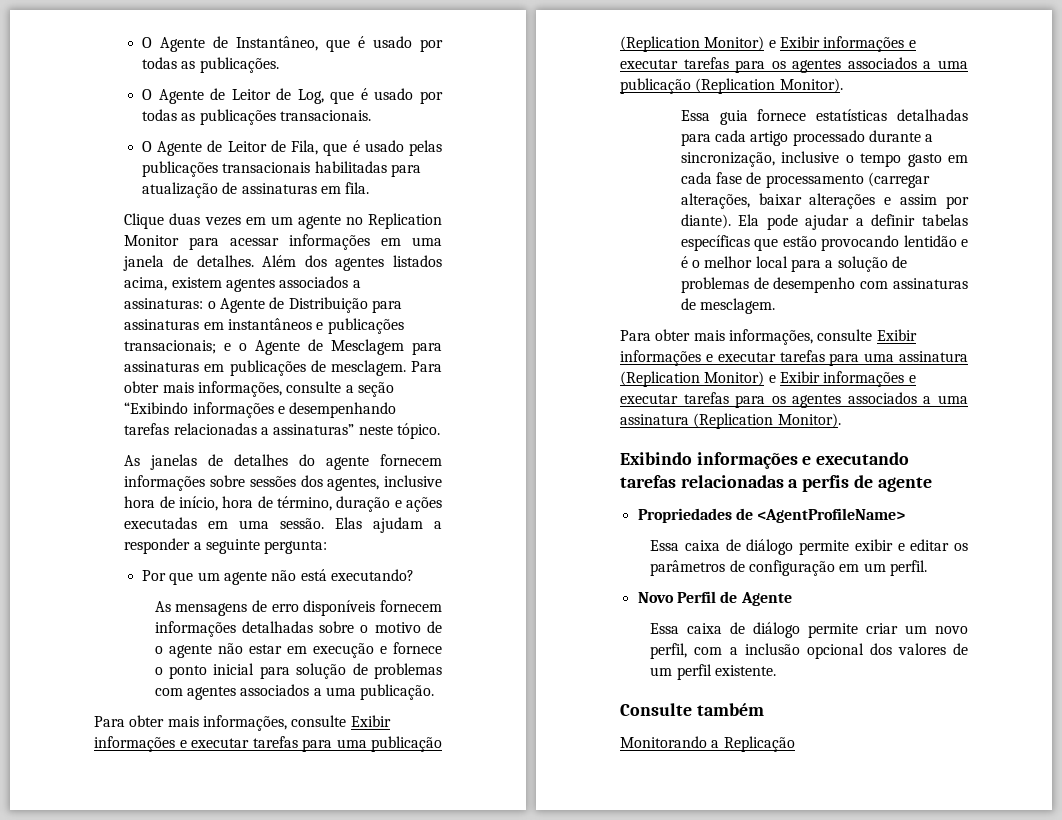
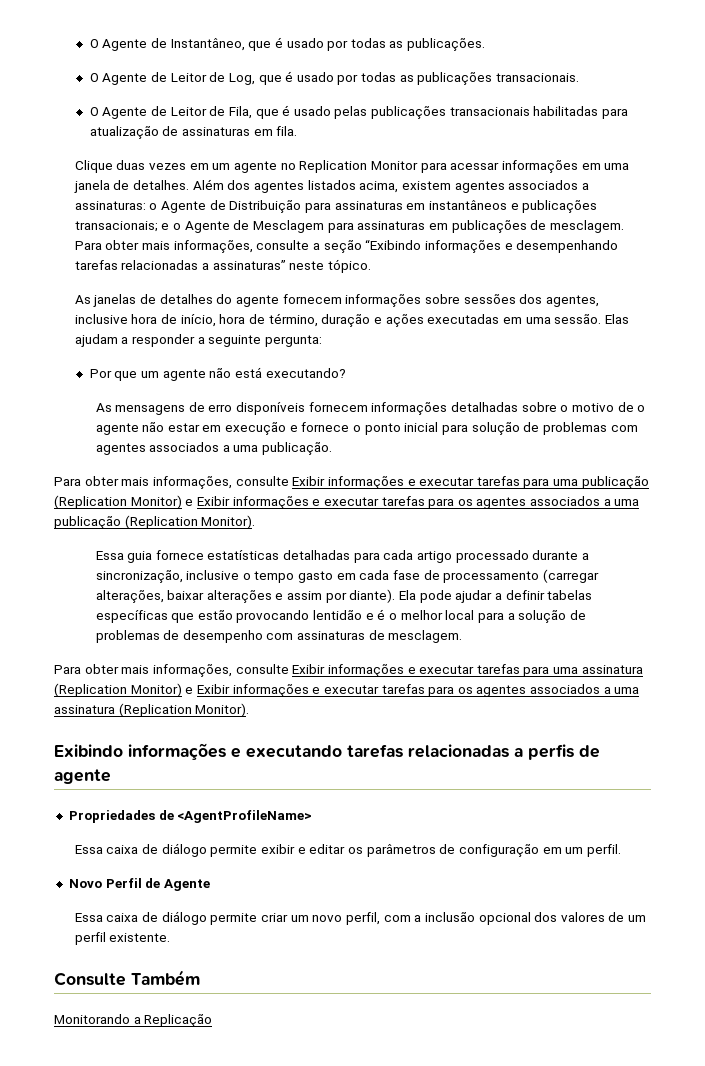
[696,703,764,716] também -> [131,970,200,986] Também

